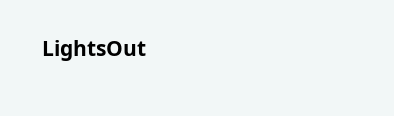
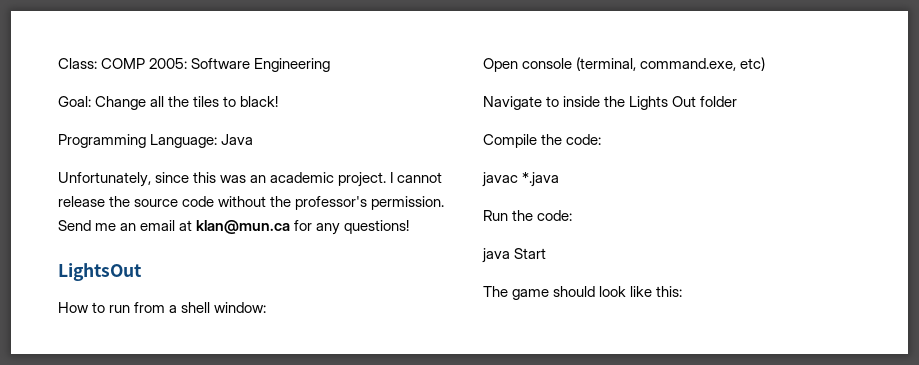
[42,40,146,61] LightsOut -> [58,58,331,72] [58,96,279,110] [58,134,254,148] [58,172,443,187] [58,196,445,210] [58,220,410,235] [58,263,142,281] [58,302,267,313] [483,57,766,72] [483,96,738,110] [483,134,602,148] [482,172,560,187] [483,210,573,221] [482,248,547,263] [483,286,683,300] Class: COMP 2005: Software Engineering // Goal: Change all the tiles to black! // Programming Language: Java // Unfortunately, since this was an academic project. I cannot release the source code without the professor's permission. Send me an email at klan@mun.ca for any questions! // LightsOut // How to run from a shell window: // Open console (terminal, command.exe, etc) // Navigate to inside the Lights Out folder // Compile the code: // javac *.java // Run the code: // java Start // The game should look like this:

